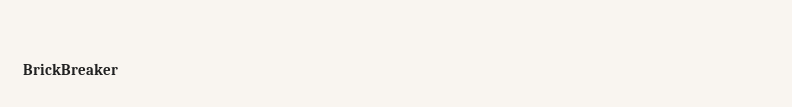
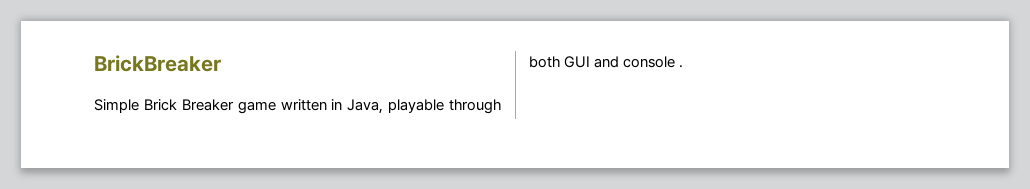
(118, 69) none -> [94,99,501,114] [529,56,684,68] // Simple Brick Breaker game written in Java, playable through both GUI and console .

